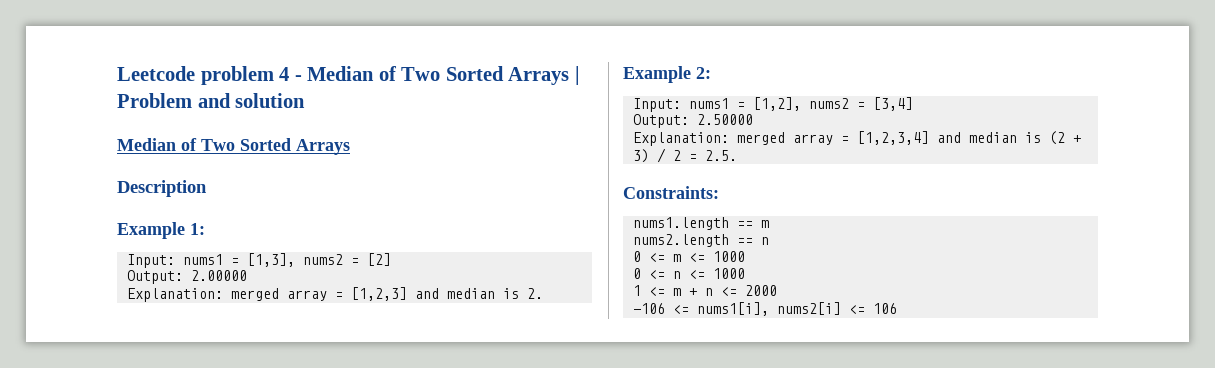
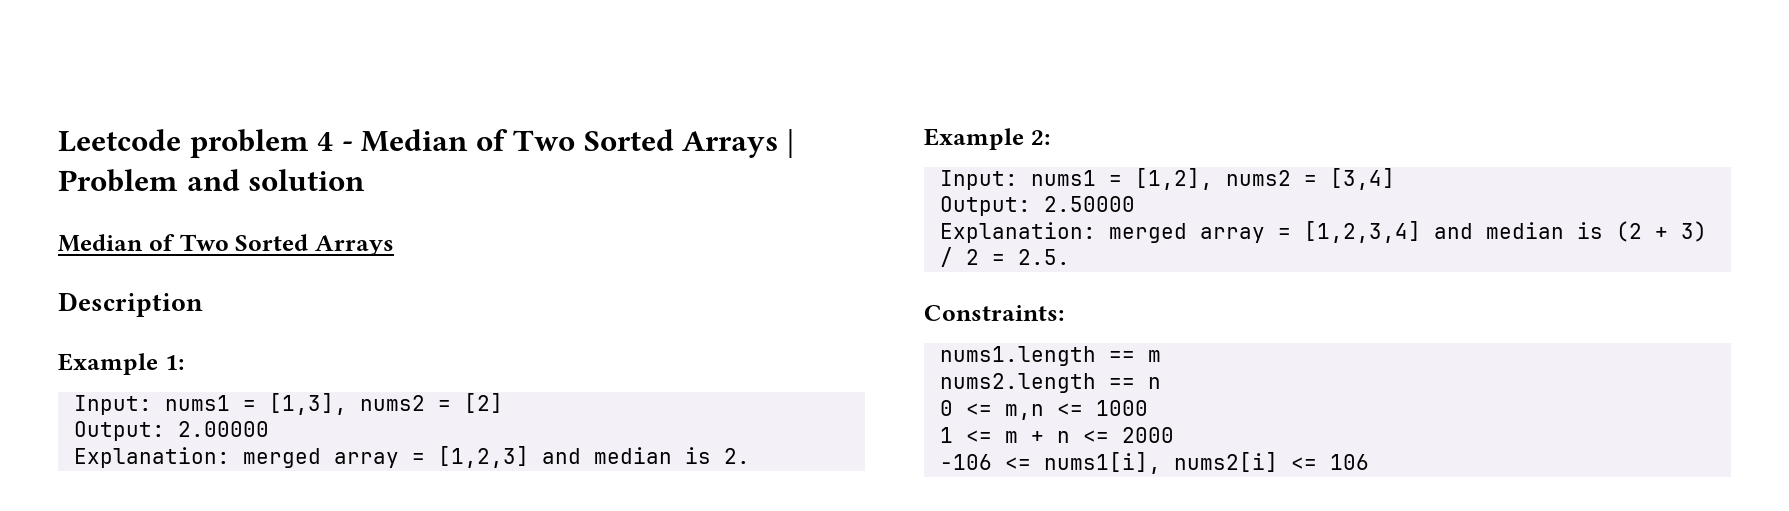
[673,251,746,262] [633,268,682,279] m <= 1000 // 0 <= n -> [1004,404,1044,420] m,n

